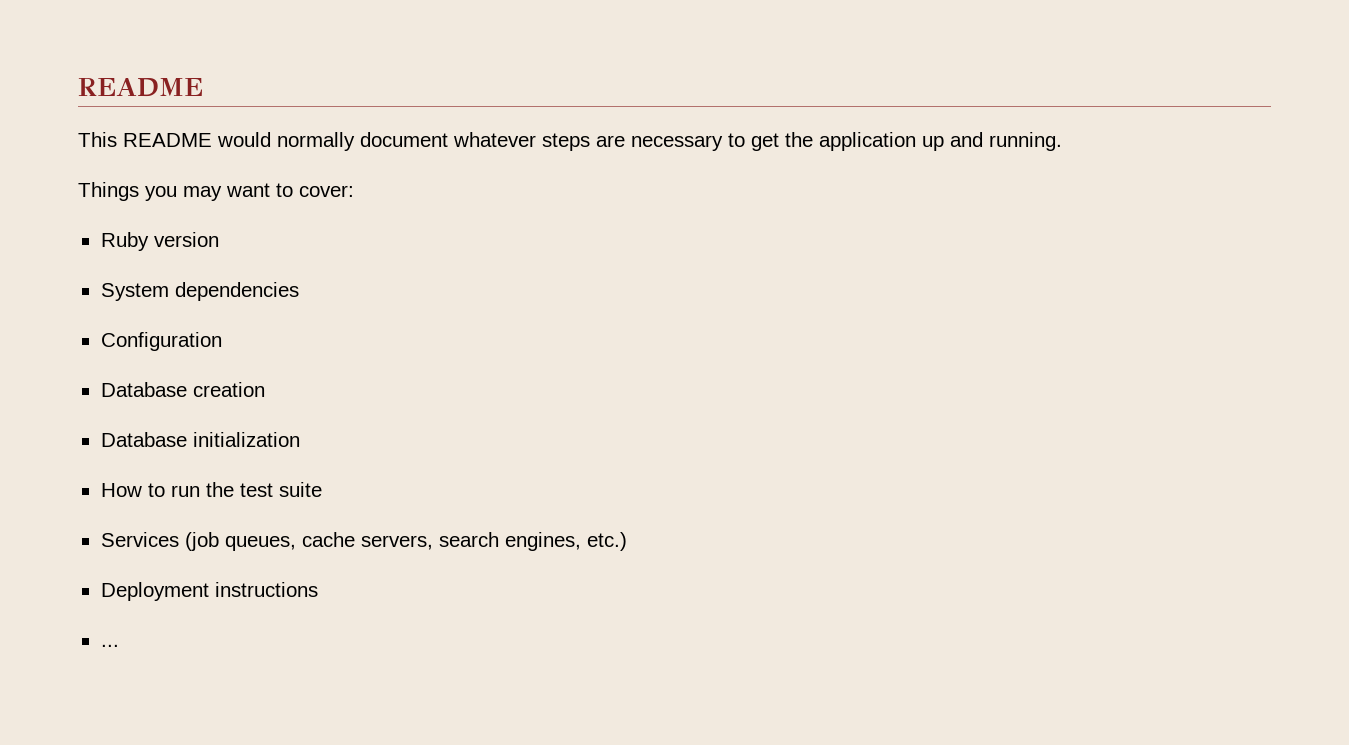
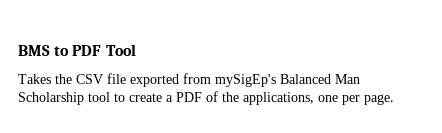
[78,78,203,97] [78,132,1062,151] [78,182,354,201] [100,232,219,251] [100,282,299,301] [100,332,222,351] [100,382,265,397] [100,432,300,447] [100,482,322,497] [100,532,627,551] [100,582,318,601] [100,644,119,647] README // This README would normally document whatever steps are necessary to get the application up and running. // Things you may want to cover: // Ruby version // System dependencies // Configuration // Database creation // Database initialization // How to run the test suite // Services (job queues, cache servers, search engines, etc.) // Deployment instructions // ... -> [18,44,136,56] [18,73,360,87] [18,91,394,105] BMS to PDF Tool // Takes the CSV file exported from mySigEp's Balanced Man Scholarship tool to create a PDF of the applications, one per page.

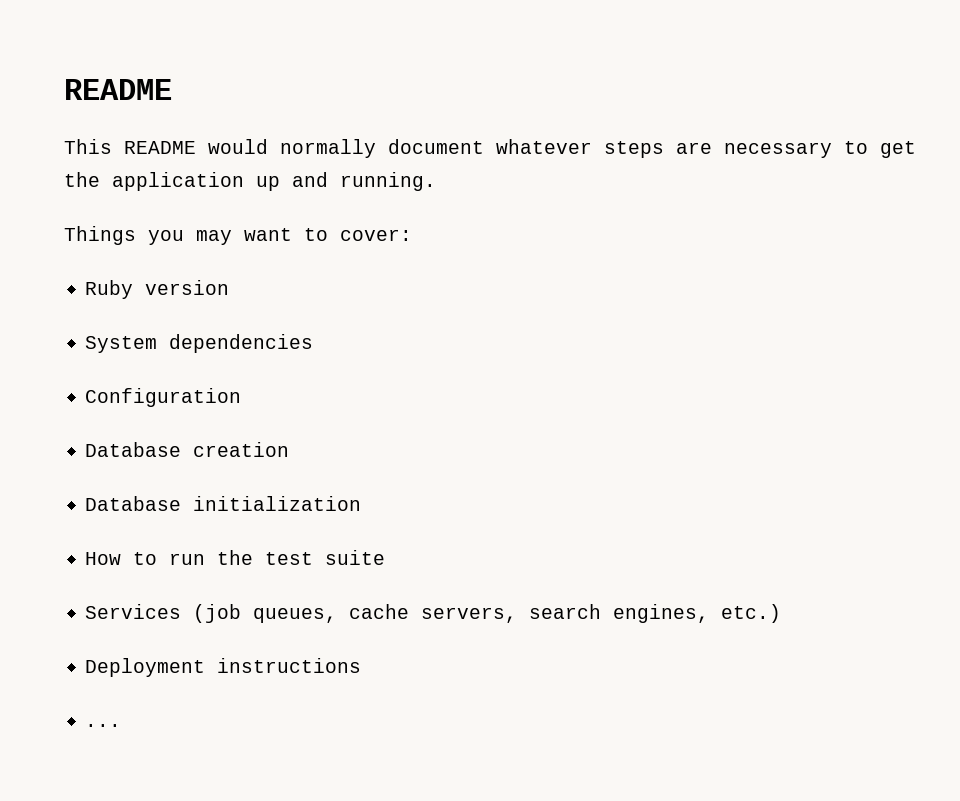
[18,44,136,56] [18,73,360,87] [18,91,394,105] BMS to PDF Tool // Takes the CSV file exported from mySigEp's Balanced Man Scholarship tool to create a PDF of the applications, one per page. -> [64,79,172,100] [64,139,916,158] [64,172,436,191] [64,226,412,245] [85,280,230,299] [85,334,314,353] [85,388,242,407] [85,442,290,457] [85,496,362,511] [85,550,386,565] [85,604,782,623] [85,658,362,677] [85,724,122,727] README // This README would normally document whatever steps are necessary to get the application up and running. // Things you may want to cover: // Ruby version // System dependencies // Configuration // Database creation // Database initialization // How to run the test suite // Services (job queues, cache servers, search engines, etc.) // Deployment instructions // ...

